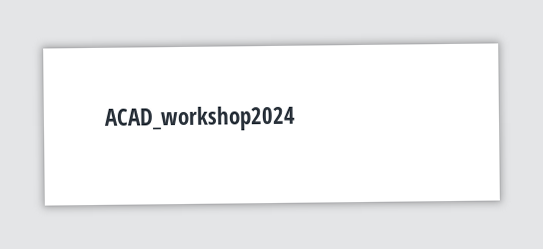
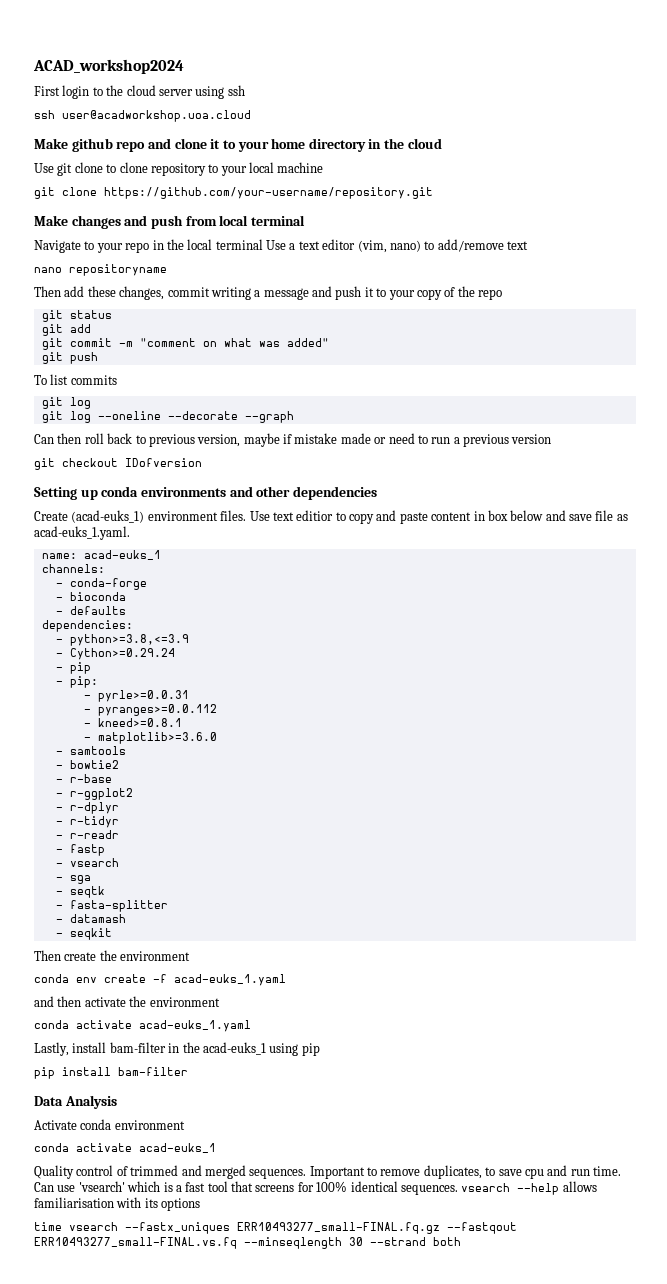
(296, 118) none -> [34,85,245,99] [34,110,251,122] [34,138,442,152] [34,162,324,176] [34,187,433,199] [34,215,305,229] [34,239,528,253] [34,264,167,276] [34,286,502,300] [41,310,112,322] [41,324,91,336] [41,338,329,350] [41,352,98,364] [34,374,117,385] [41,397,91,409] [41,411,294,423] [34,433,552,447] [34,458,202,470] [34,486,377,500] [34,510,628,524] [34,526,130,540] [41,550,161,560] [41,564,105,573] [55,578,147,590] [55,592,126,601] [55,606,126,615] [41,620,133,632] [55,634,189,646] [55,648,175,660] [55,662,91,674] [55,676,98,688] [83,690,189,702] [83,704,217,716] [83,718,182,727] [83,732,217,744] [55,746,126,755] [55,760,119,769] [55,774,112,783] [55,788,133,800] [55,802,119,814] [55,816,119,828] [55,830,119,839] [55,844,105,856] [55,858,119,867] [55,875,91,884] [55,886,105,898] [55,900,168,912] [55,914,126,923] [55,928,112,940] [34,950,191,961] [34,974,286,986] [34,996,220,1007] [34,1020,251,1032] [34,1042,320,1056] [34,1067,188,1079] [34,1095,117,1109] [34,1119,185,1130] [34,1143,216,1153] [34,1165,621,1179] [34,1181,597,1195] [34,1197,201,1211] [34,1222,517,1234] [34,1237,461,1249] // First login to the cloud server using ssh // ssh user@acadworkshop.uoa.cloud // Make github repo and clone it to your home directory in the cloud // Use git clone to clone repository to your local machine // git clone https://github.com/your-username/repository.git // Make changes and push from local terminal // Navigate to your repo in the local terminal Use a text editor (vim, nano) to add/remove text // nano repositoryname // Then add these changes, commit writing a message and push it to your copy of the repo // git status // git add // git commit -m "comment on what was added" // git push // To list commits // git log // git log --oneline --decorate --graph // Can then roll back to previous version, maybe if mistake made or need to run a previous version // git checkout IDofversion // Setting up conda environments and other dependencies // Create (acad-euks_1) environment files. Use text editior to copy and paste content in box below and save file as acad-euks_1.yaml. // name: acad-euks_1 // channels: // - conda-forge // - bioconda // - defaults // dependencies: // - python>=3.8,<=3.9 // - Cython>=0.29.24 // - pip // - pip: // - pyrle>=0.0.31 // - pyranges>=0.0.112 // - kneed>=0.8.1 // - matplotlib>=3.6.0 // - samtools // - bowtie2 // - r-base // - r-ggplot2 // - r-dplyr // - r-tidyr // - r-readr // - fastp // - vsearch // - sga // - seqtk // - fasta-splitter // - datamash // - seqkit // Then create the environment // conda env create -f acad-euks_1.yaml // and then activate the environment // conda activate acad-euks_1.yaml // Lastly, install bam-filter in the acad-euks_1 using pip // pip install bam-filter // Data Analysis // Activate conda environment // conda activate acad-euks_1 // Quality control of trimmed and merged sequences. Important to remove duplicates, to save cpu and run time. Can use 'vsearch' which is a fast tool that screens for 100% identical sequences. vsearch --help allows familiarisation with its options // time vsearch --fastx_uniques ERR10493277_small-FINAL.fq.gz --fastqout ERR10493277_small-FINAL.vs.fq --minseqlength 30 --strand both

